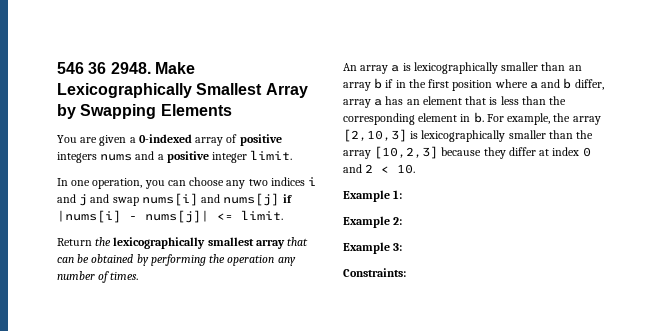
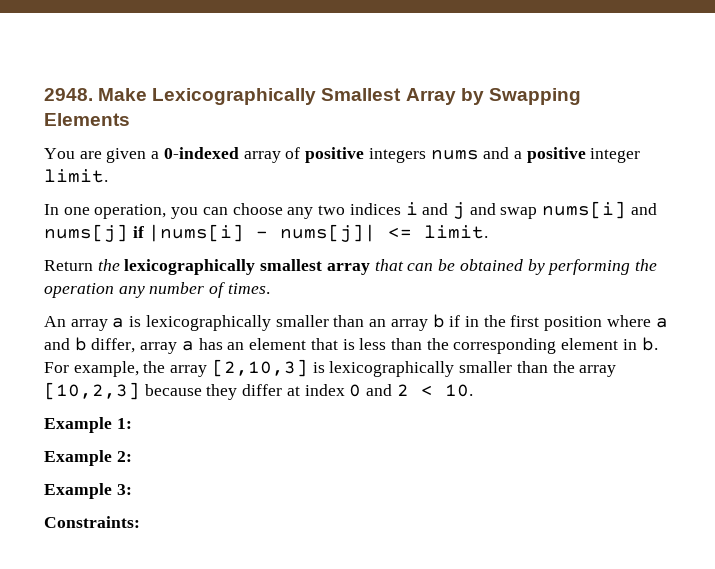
[57,62,107,74] 546 36 -> (44, 94) none

